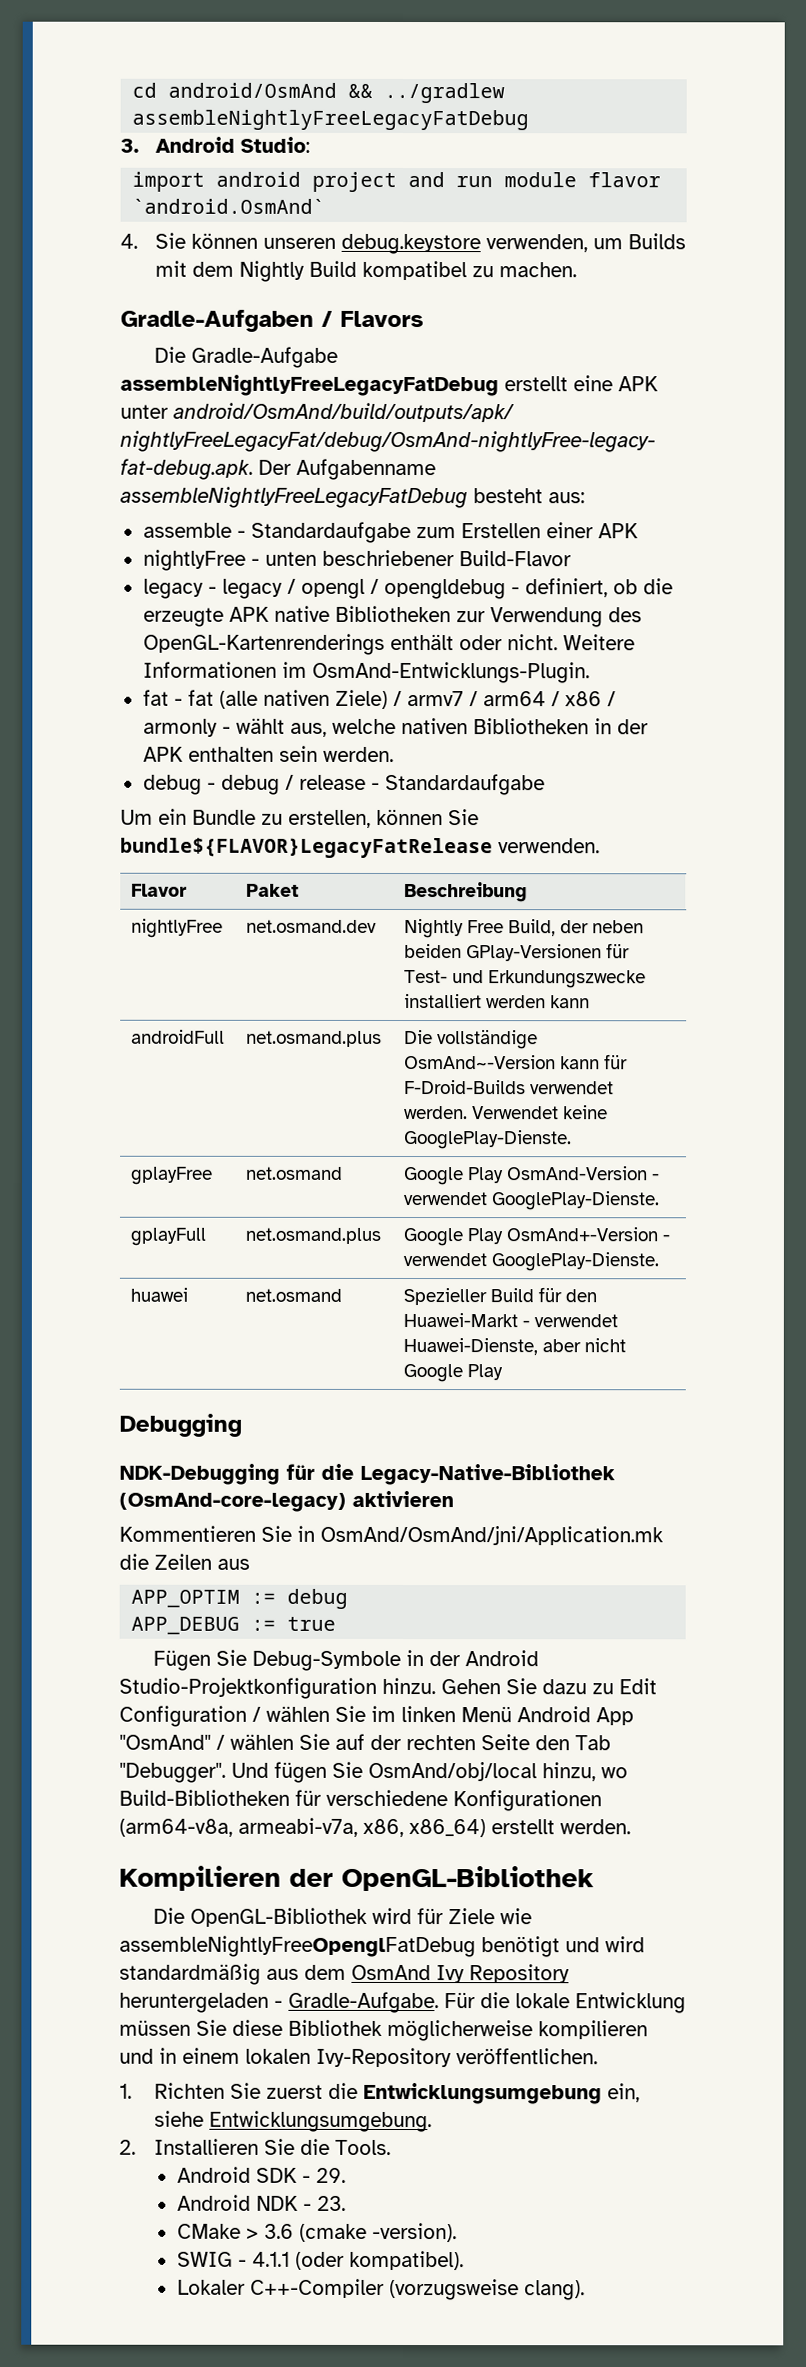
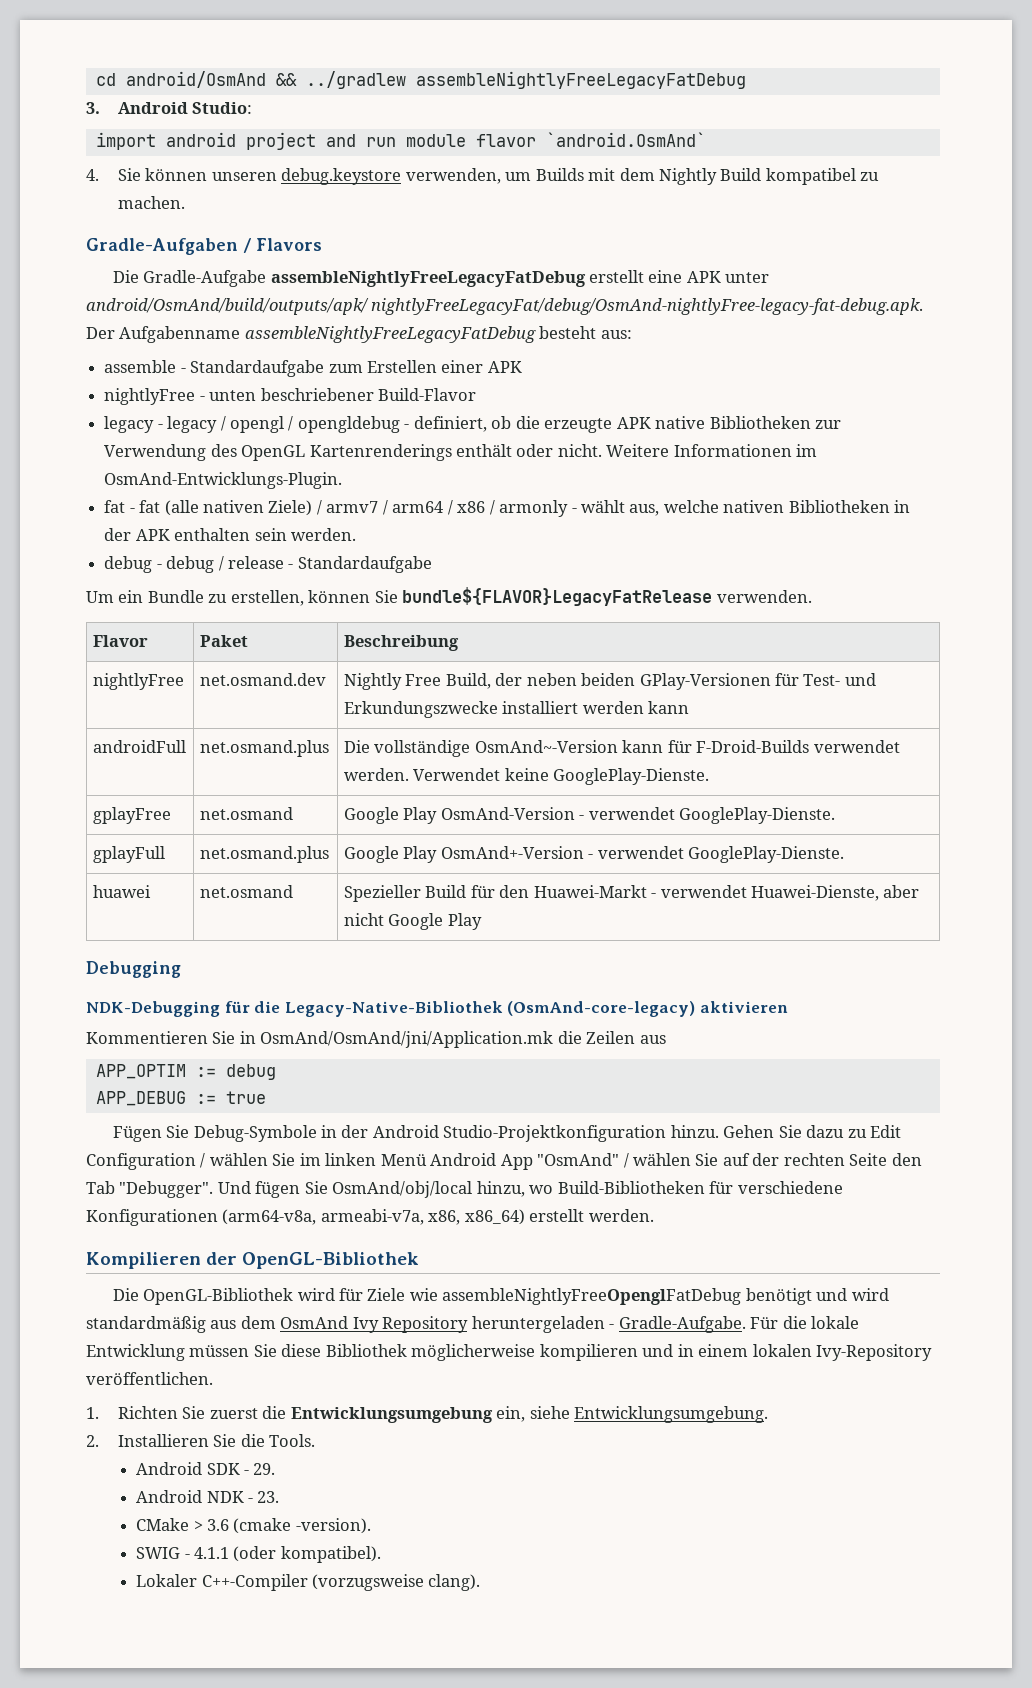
[142,633,385,655] OpenGL-Kartenrenderings -> [241,444,452,461] OpenGL Kartenrenderings

